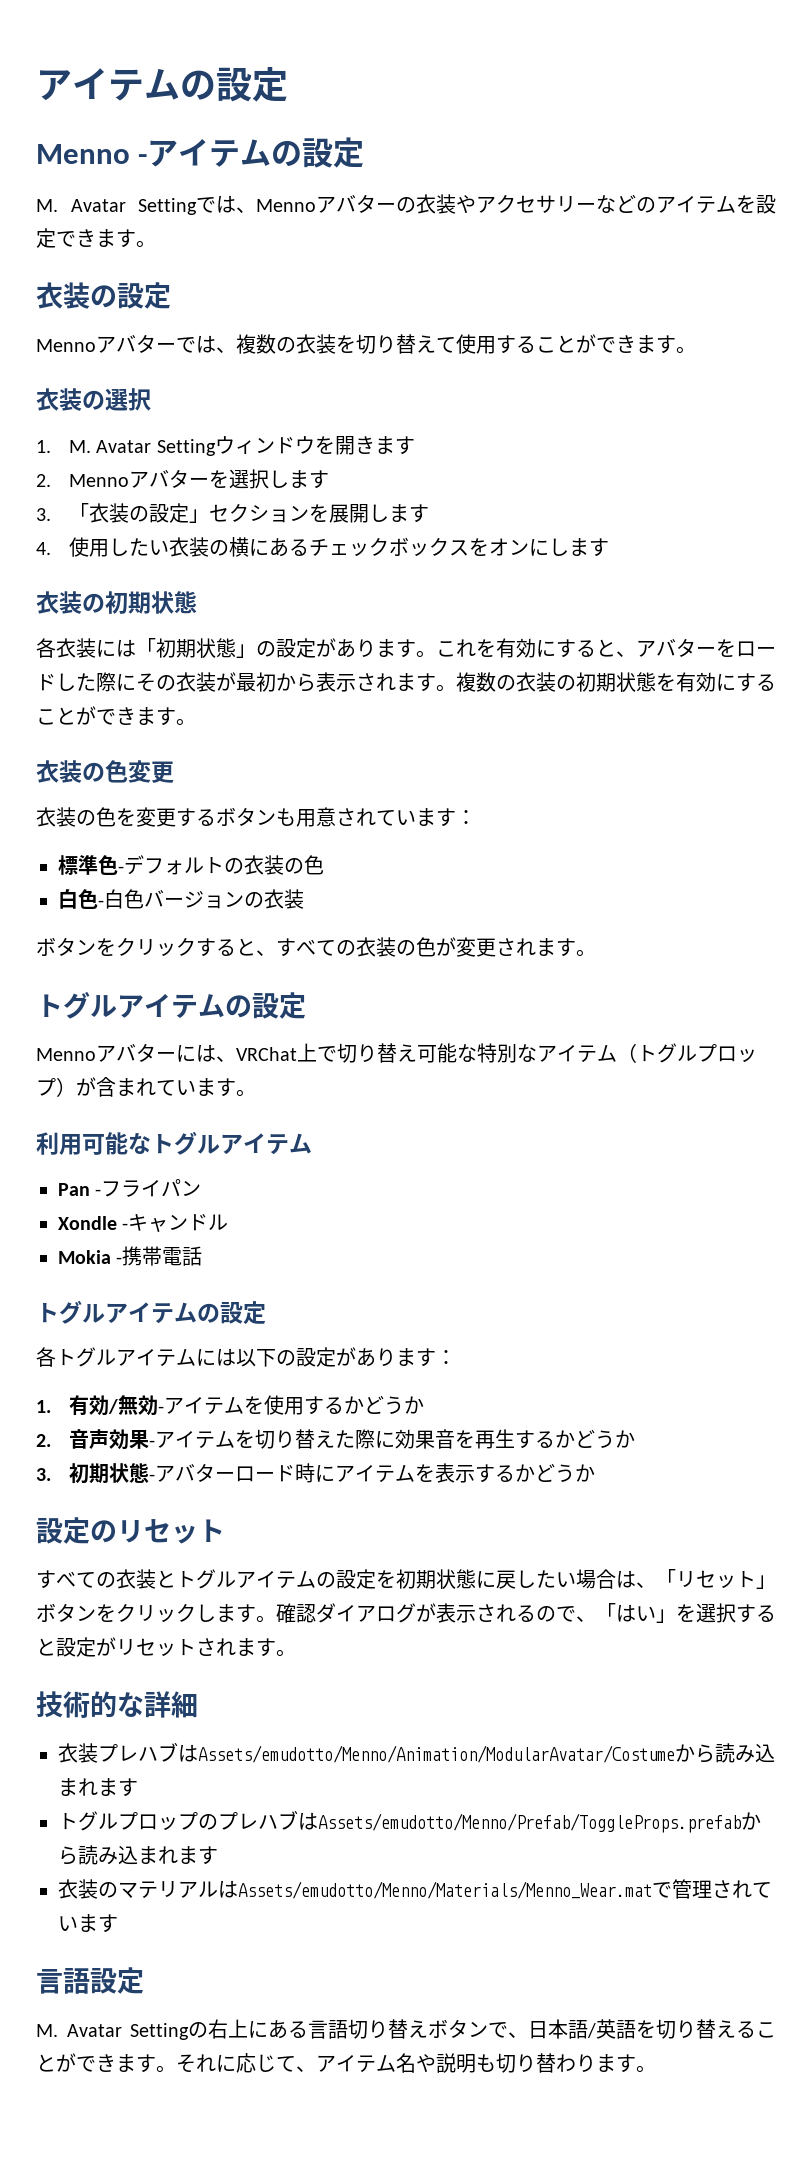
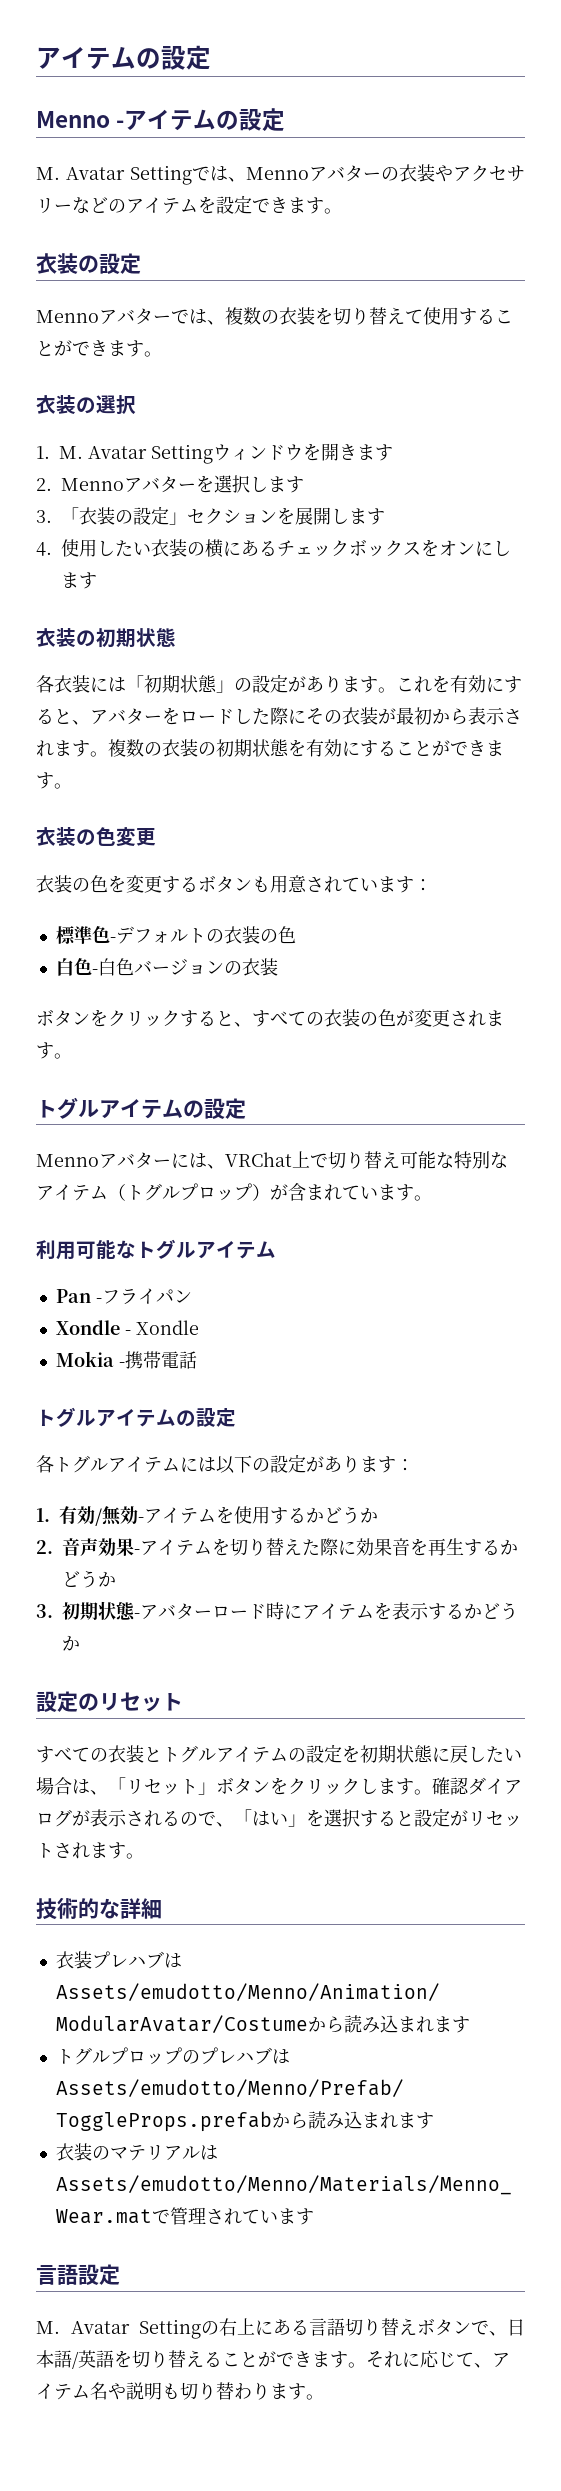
[128,1214,229,1232] キャンドル -> [135,1320,199,1335] Xondle

